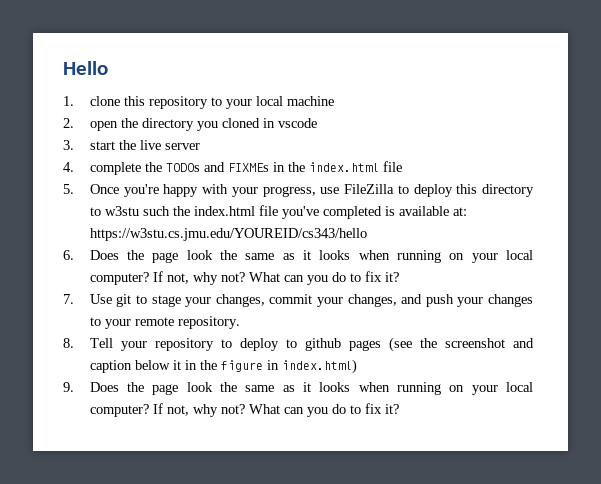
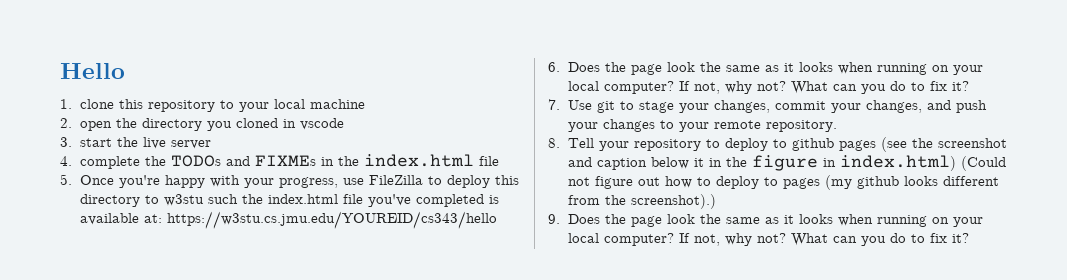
(357, 366) none -> [960,156,1006,171] [567,175,999,190] [567,194,716,209] (Could not figure out how to deploy to pages (my github looks different from the screenshot).)

